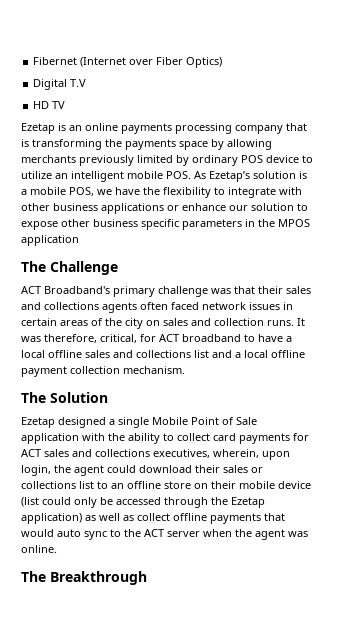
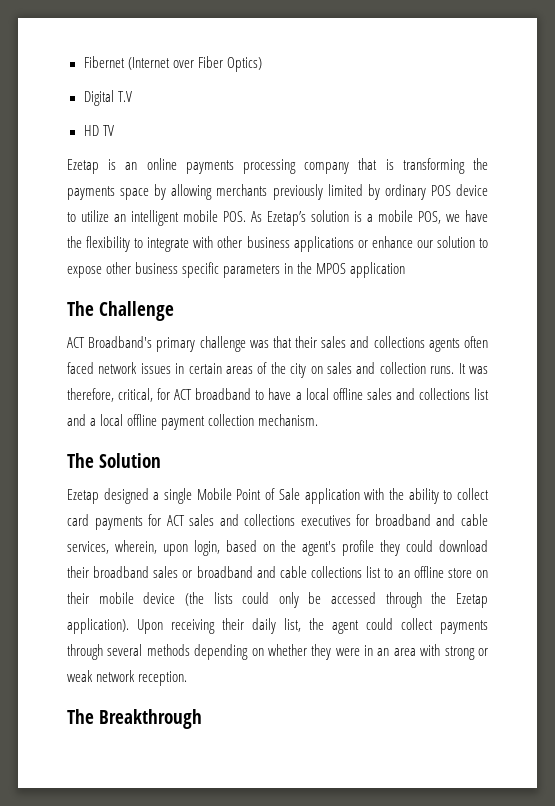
[153,449,290,460] [21,465,104,476] executives, wherein, upon login, the agent -> [300,514,488,526] [67,540,400,556] executives for broadband and cable services, wherein, upon login, based on the agent's profile they
(220, 469) none -> [93,566,150,578] broadband
(263, 470) none -> [196,566,307,578] broadband and cable
[21,497,39,507] (list -> [184,592,233,606] (the lists
[21,513,285,524] [21,529,308,540] [21,545,57,553] application) as well as collect offline payments that would auto sync to the ACT server when the agent was online. -> [67,618,488,634] [67,644,488,660] [67,670,188,686] application). Upon receiving their daily list, the agent could collect payments through several methods depending on whether they were in an area with strong or weak network reception.

